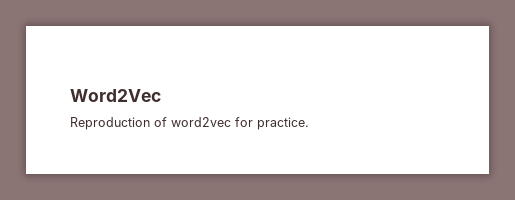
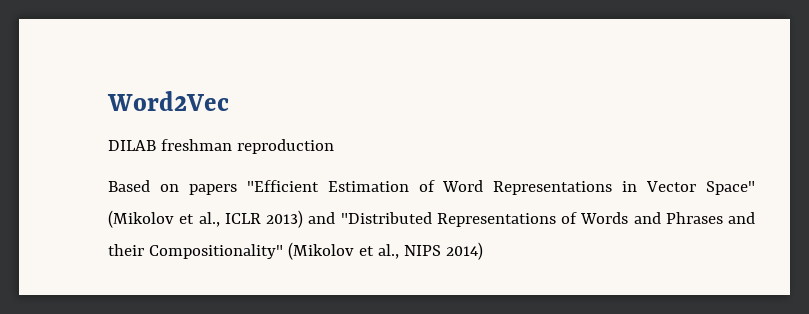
[70,117,309,130] Reproduction of word2vec for practice. -> [108,139,334,154] [108,180,755,195] [108,210,755,228] [108,242,483,260] DILAB freshman reproduction // Based on papers "Efficient Estimation of Word Representations in Vector Space" (Mikolov et al., ICLR 2013) and "Distributed Representations of Words and Phrases and their Compositionality" (Mikolov et al., NIPS 2014)

